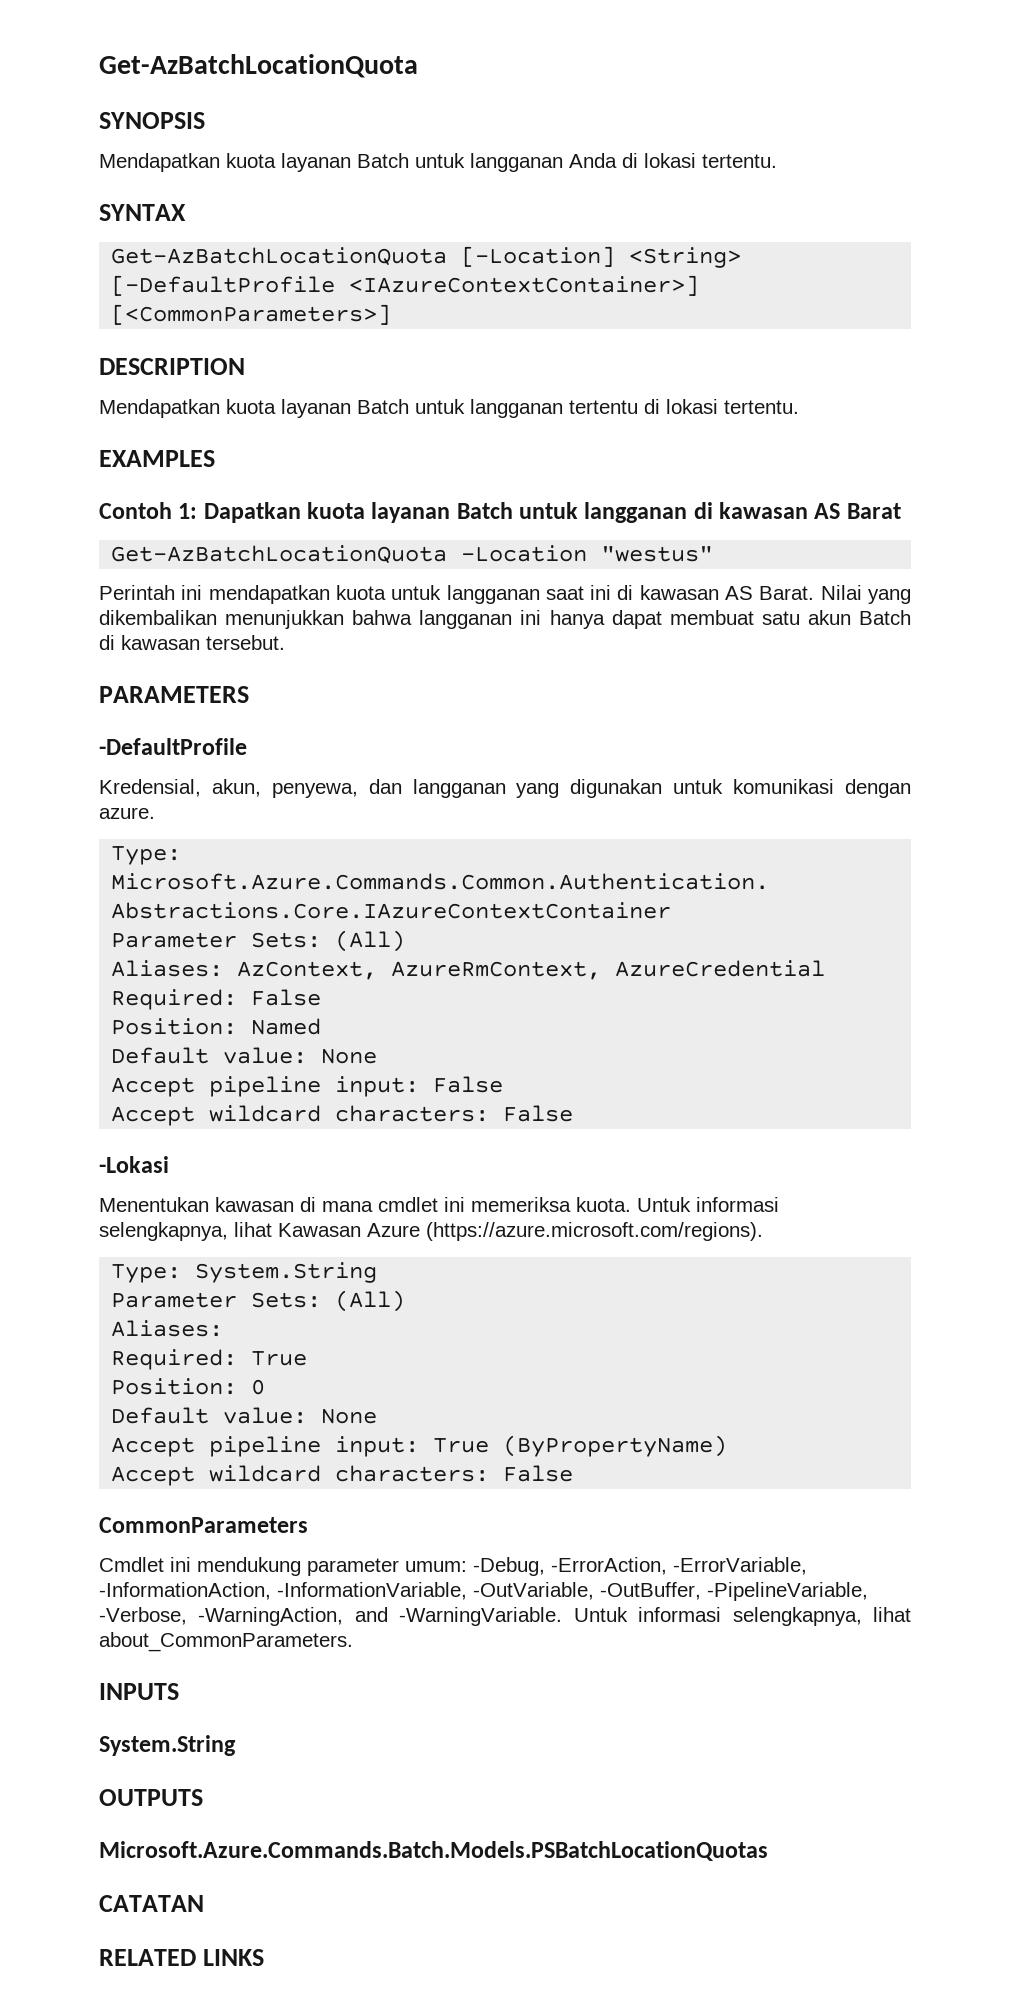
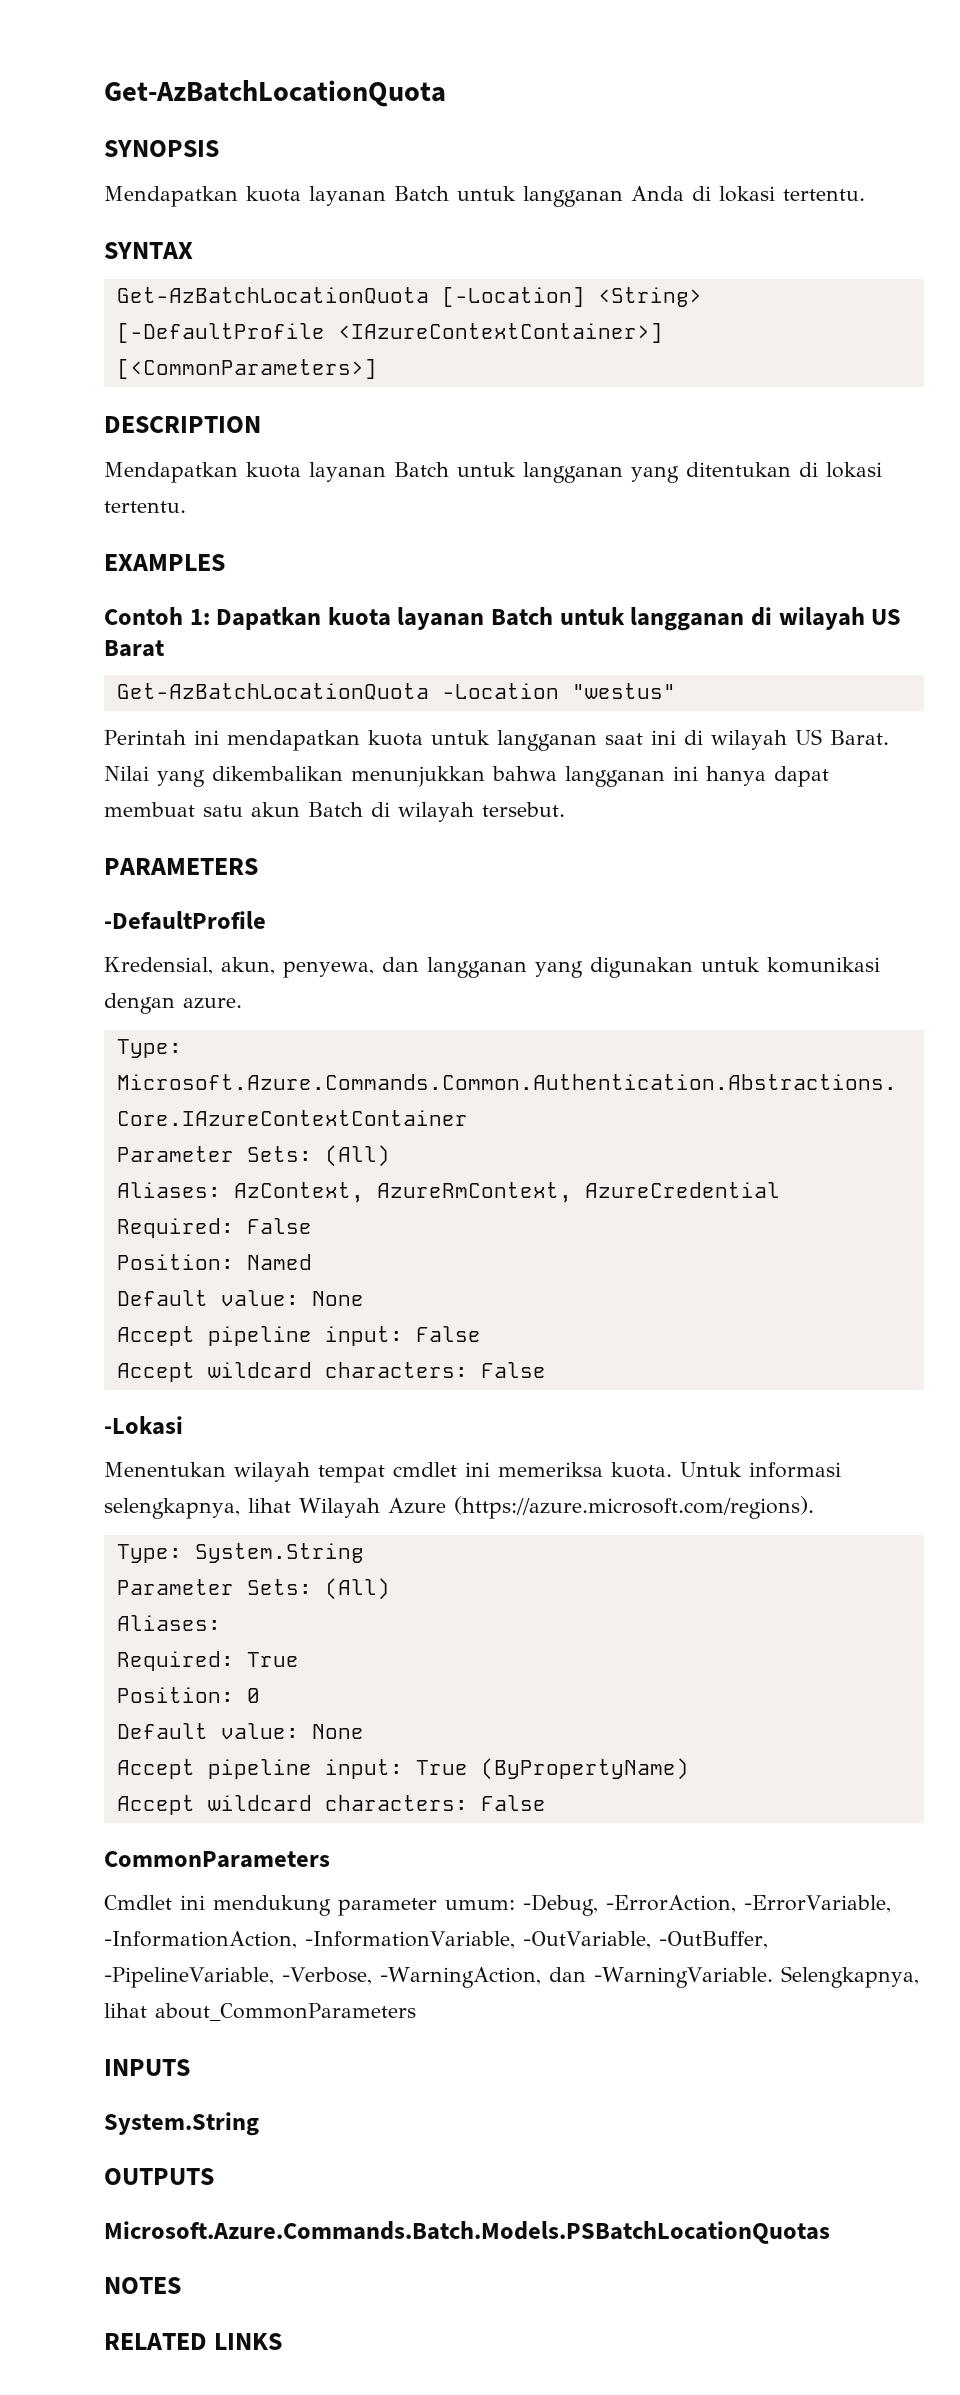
[569,400,638,414] tertentu -> [631,462,791,483] yang ditentukan
[719,502,841,519] kawasan AS -> [778,607,902,630] wilayah US
[639,585,754,600] kawasan AS -> [710,729,822,750] wilayah US
[121,635,200,650] kawasan -> [398,802,474,822] wilayah
[215,1197,373,1212] kawasan di mana -> [234,1462,385,1483] wilayah tempat
[278,1223,361,1237] Kawasan -> [299,1498,380,1518] Wilayah
[354,1607,912,1626] [99,1632,353,1652] and -WarningVariable. Untuk informasi selengkapnya, lihat about_CommonParameters. -> [548,1966,919,1988] [104,2003,416,2021] dan -WarningVariable. Selengkapnya, lihat about_CommonParameters
[99,1895,204,1912] CATATAN -> [104,2277,181,2294] NOTES

